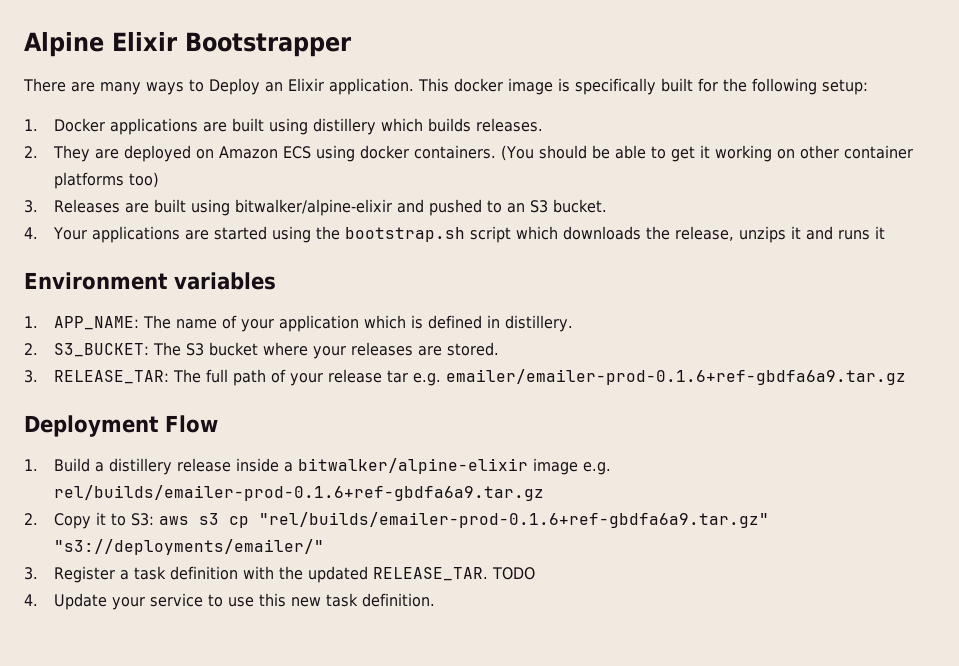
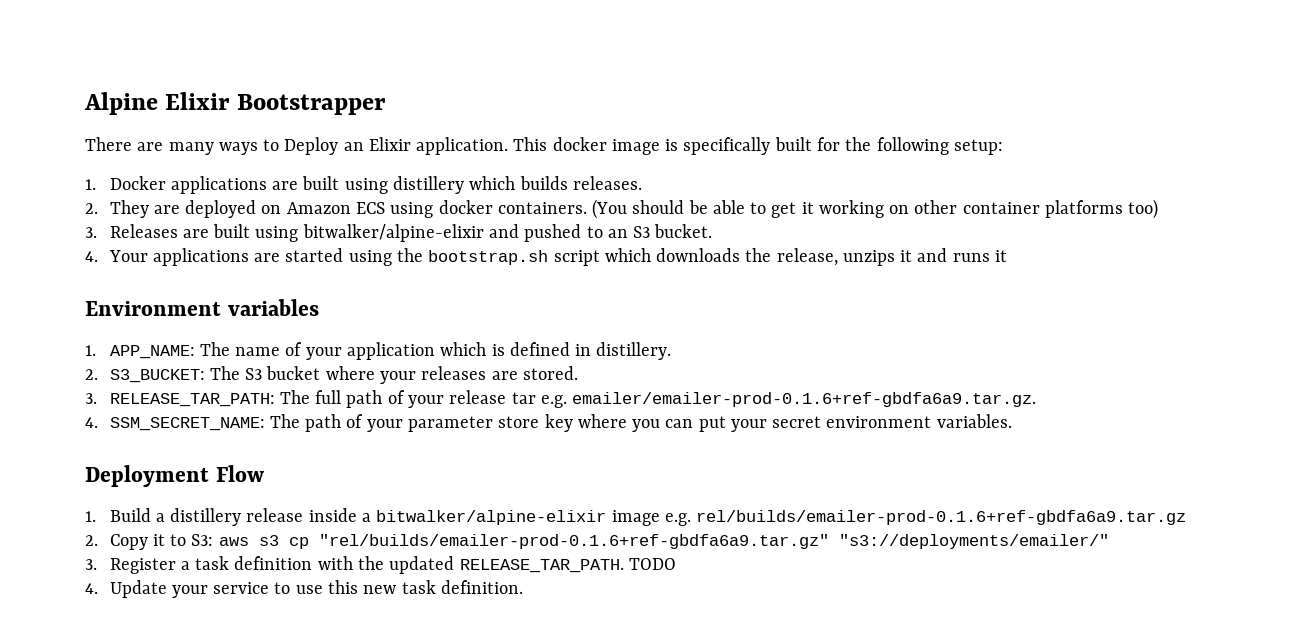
[54,370,170,384] RELEASE_TAR: -> [109,393,275,407] RELEASE_TAR_PATH:
[446,369,907,385] emailer/emailer-prod-0.1.6+ref-gbdfa6a9.tar.gz -> [572,392,1037,407] [85,414,1012,432] emailer/emailer-prod-0.1.6+ref-gbdfa6a9.tar.gz. // 4. SSM_SECRET_NAME: The path of your parameter store key where you can put your secret environment variables.
[373,567,489,581] RELEASE_TAR. -> [459,559,624,573] RELEASE_TAR_PATH.

